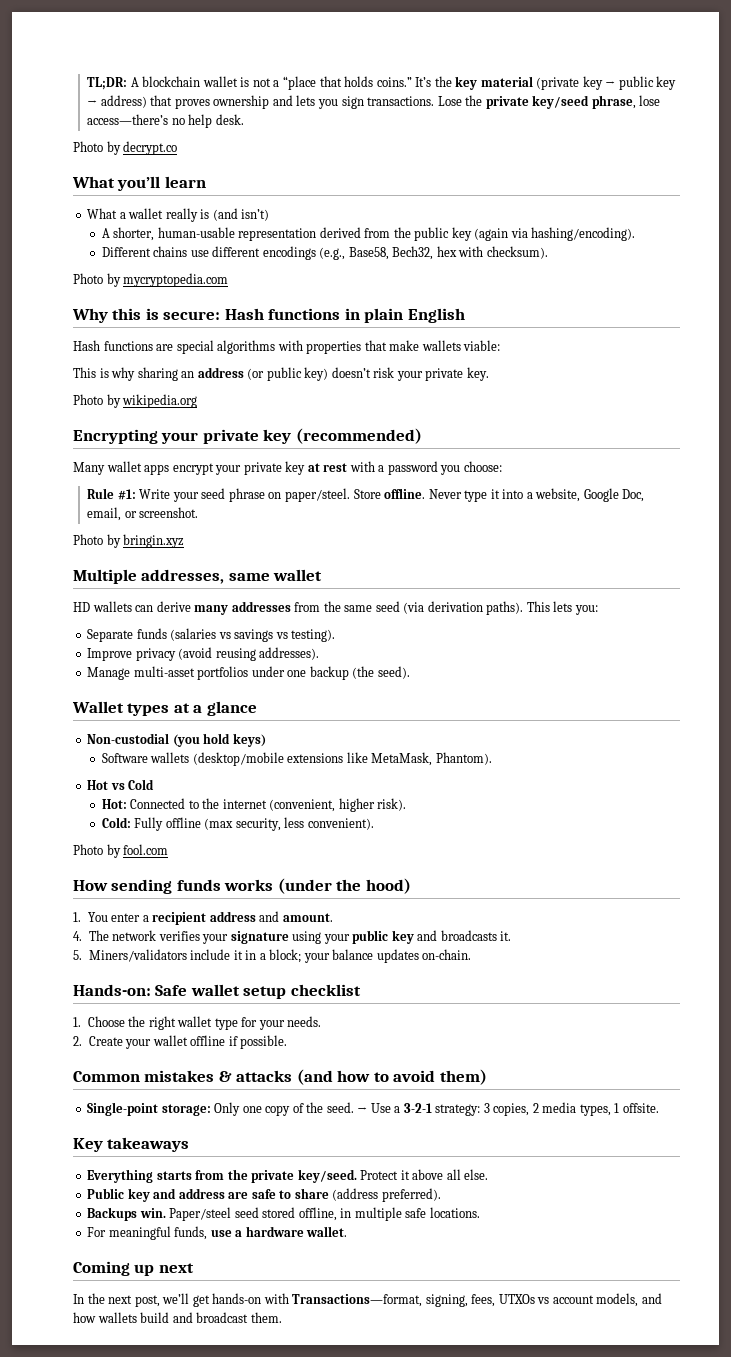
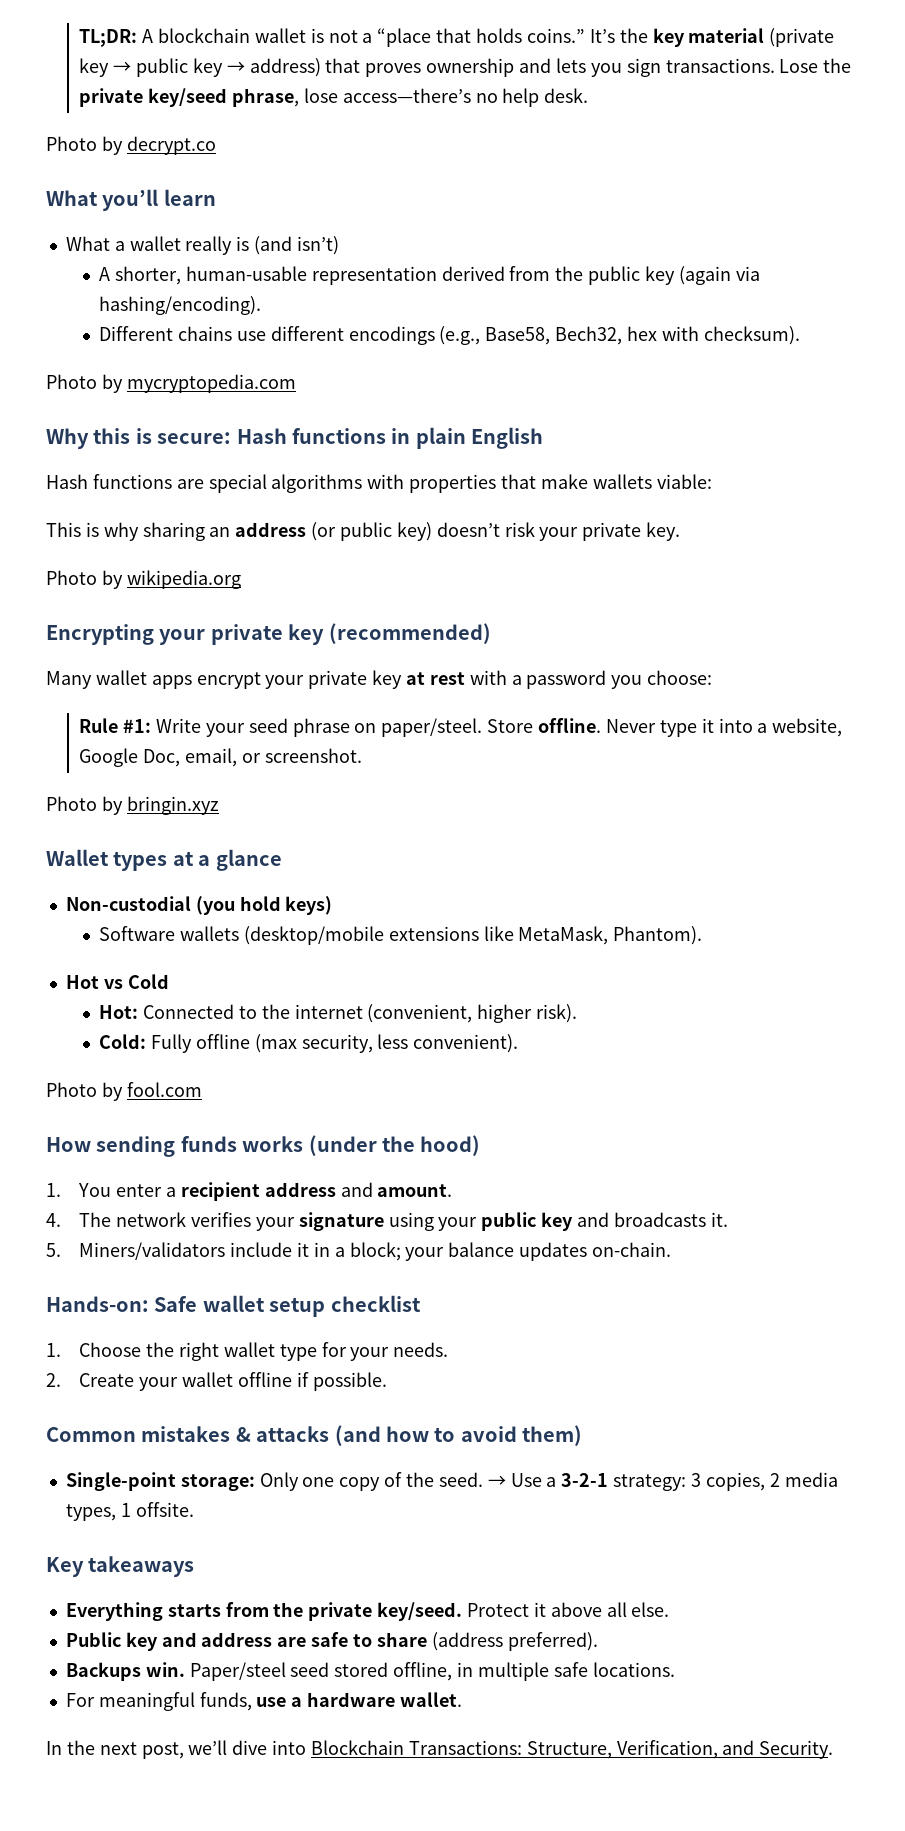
[73,569,323,584] [73,601,598,615] [87,628,336,642] [87,647,320,661] [87,666,410,680] // Multiple addresses, same wallet // HD wallets can derive many addresses from the same seed (via derivation paths). This lets you: // Separate funds (salaries vs savings vs testing). // Improve privacy (avoid reusing addresses). // Manage multi-asset portfolios under one backup (the seed). -> (219, 805) none
[73,1261,194,1276] // Coming up next -> (462, 1699) none
[192,1293,662,1307] [73,1312,282,1323] get hands-on with Transactions—format, signing, fees, UTXOs vs account models, and how wallets build and broadcast them. -> [232,1740,834,1759] dive into Blockchain Transactions: Structure, Verification, and Security.

